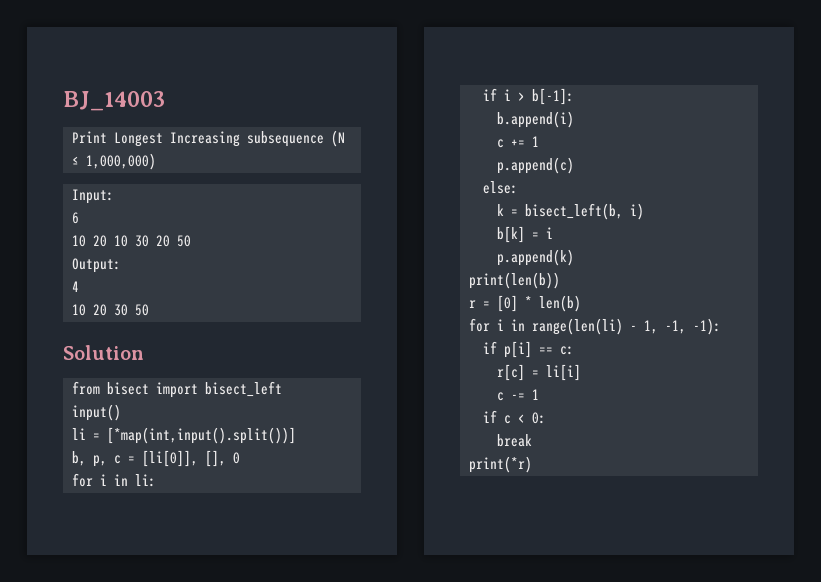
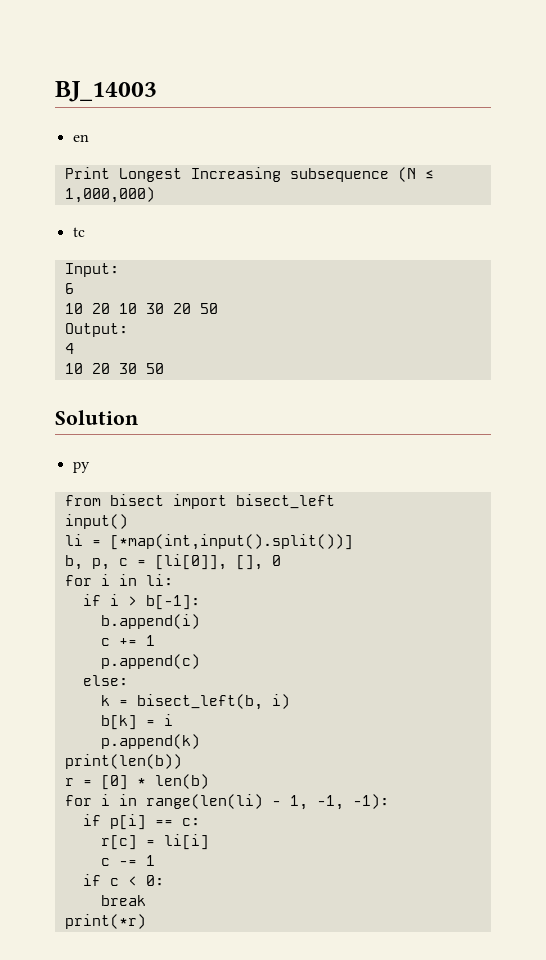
(165, 101) none -> [72,134,89,142] // en
(156, 161) none -> [72,227,85,237] // tc
(144, 352) none -> [72,461,90,473] // py

